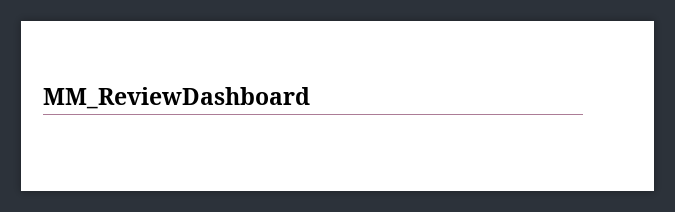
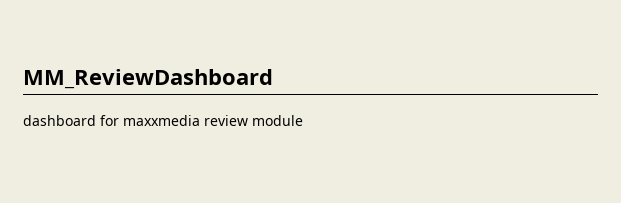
(310, 98) none -> [23,115,303,126] // dashboard for maxxmedia review module

